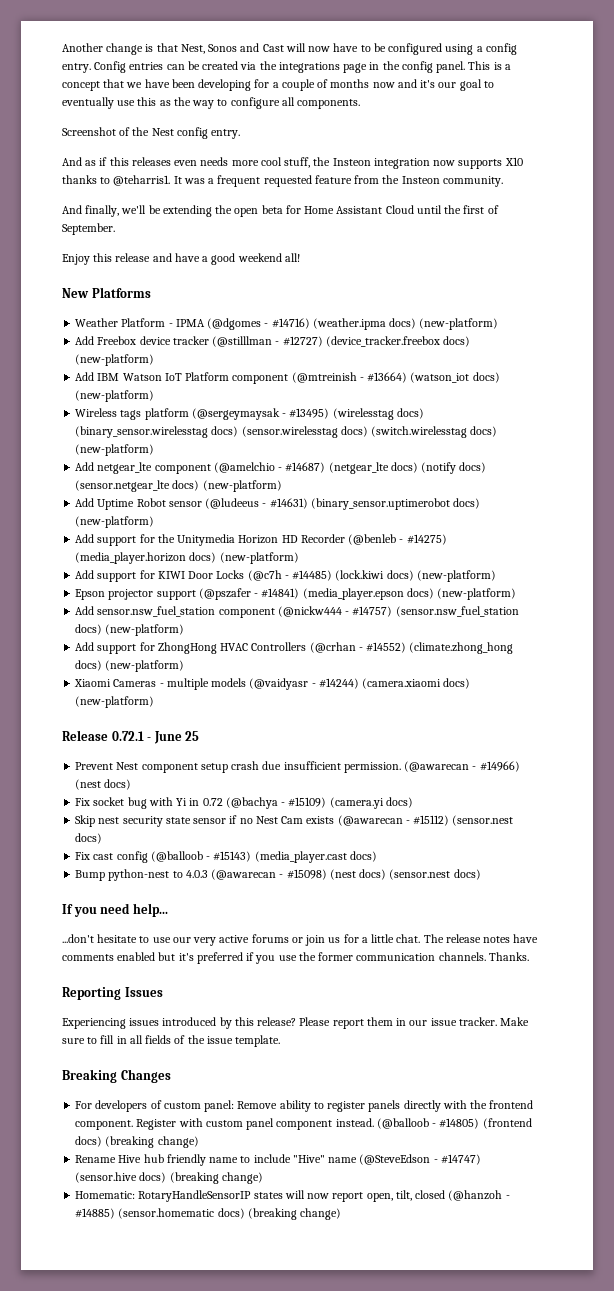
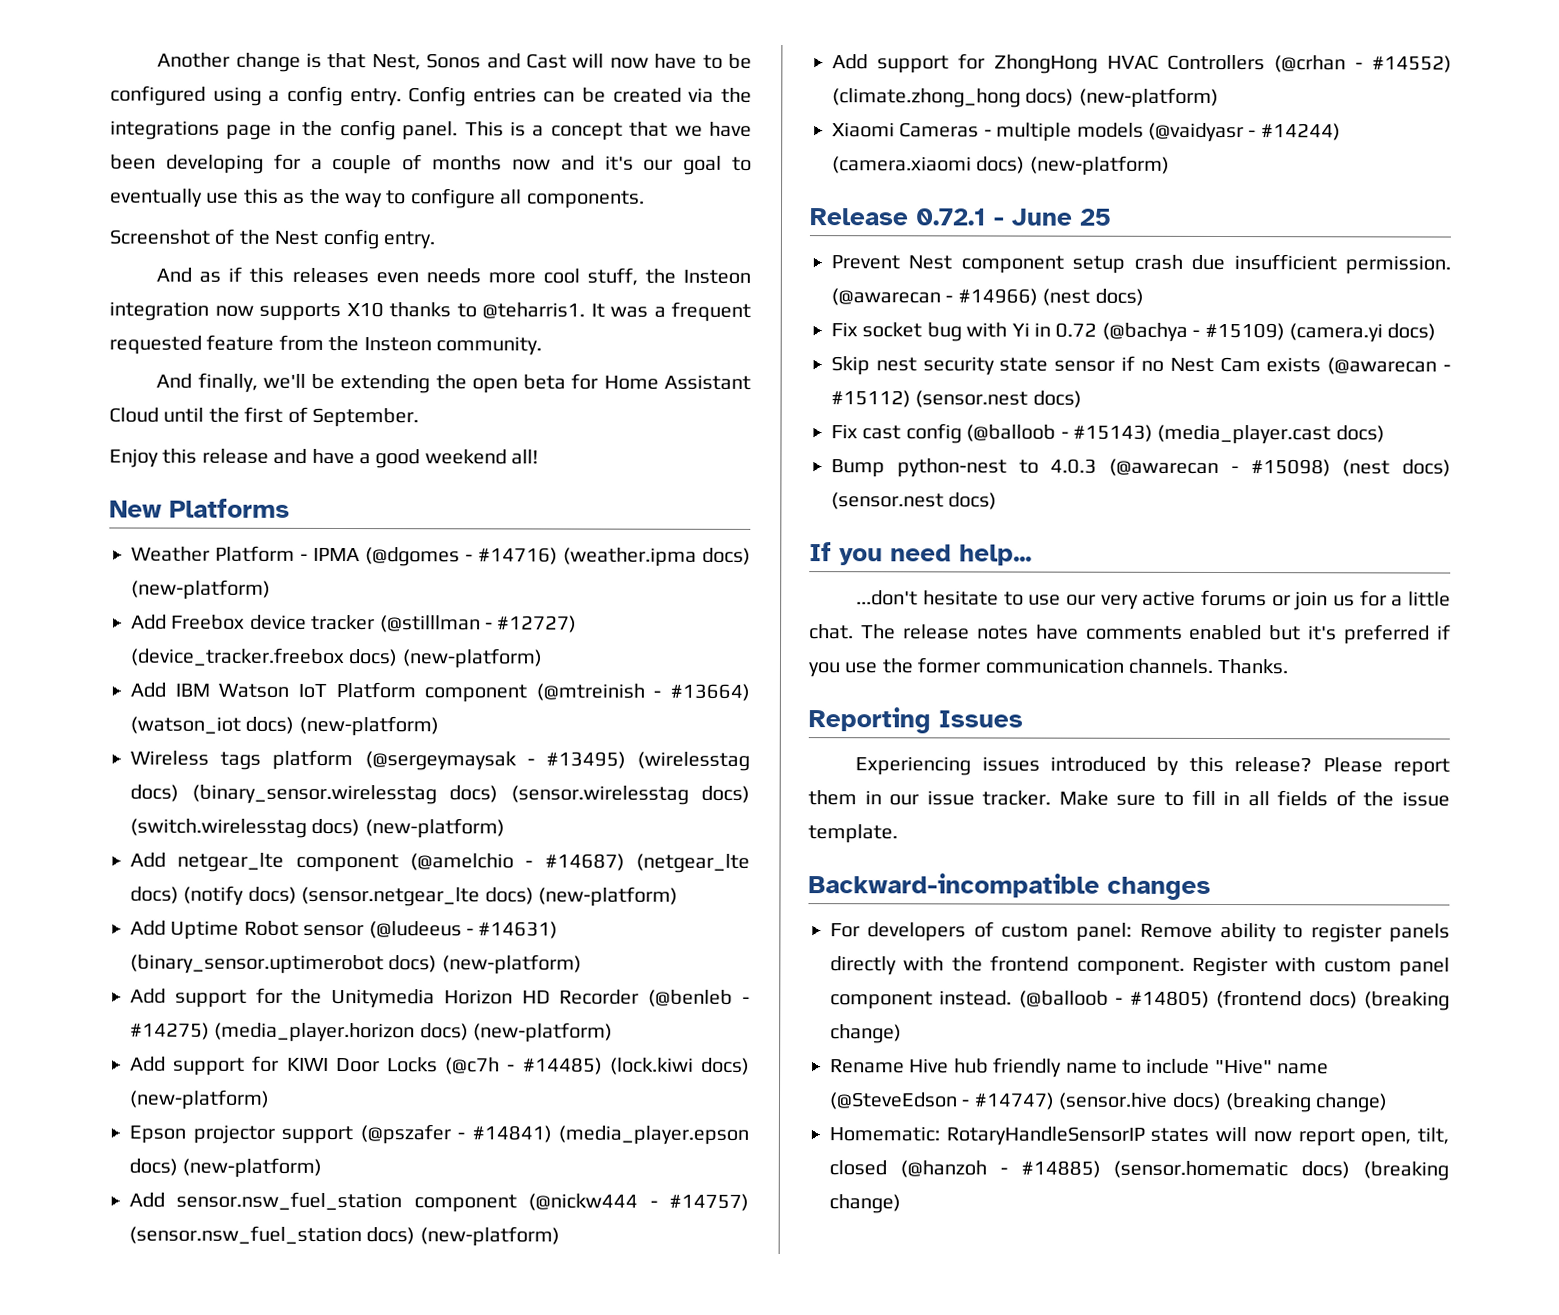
[62,1069,171,1083] Breaking Changes -> [808,873,1211,900] Backward-incompatible changes

